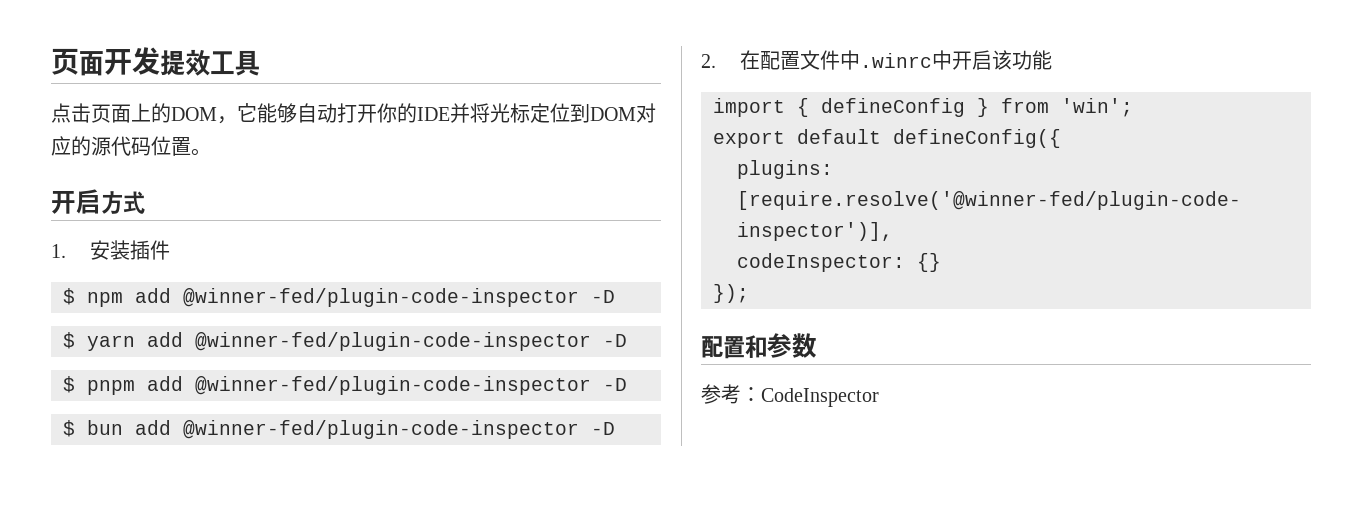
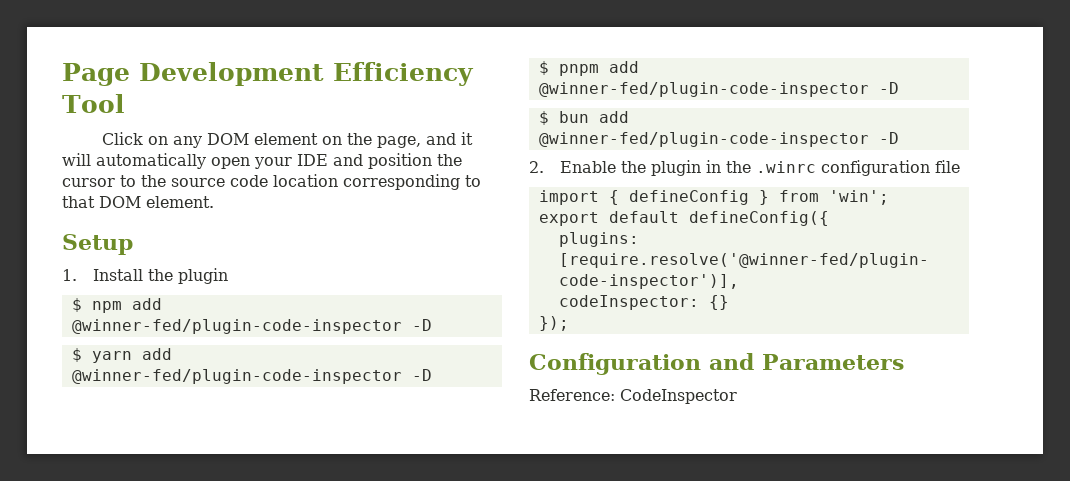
[51,47,260,76] [51,103,656,124] [51,136,211,156] [51,189,145,214] [51,240,171,260] 页面开发提效工具 // 点击页面上的DOM，它能够自动打开你的IDE并将光标定位到DOM对应的源代码位置。 // 开启方式 // 1.安装插件 -> [62,62,474,86] [62,94,125,113] [102,132,474,148] [62,153,462,169] [62,174,481,190] [62,196,214,208] [62,234,133,255] [62,268,228,284] Page Development Efficiency Tool // Click on any DOM element on the page, and it will automatically open your IDE and position the cursor to the source code location corresponding to that DOM element. // Setup // 1. Install the plugin
[740,50,1053,70] 在配置文件中.winrc中开启该功能 -> [559,160,960,176] Enable the plugin in the .winrc configuration file
[701,333,817,359] [701,384,761,404] 配置和参数 // 参考： -> [529,353,904,375] [529,389,615,401] Configuration and Parameters // Reference:

